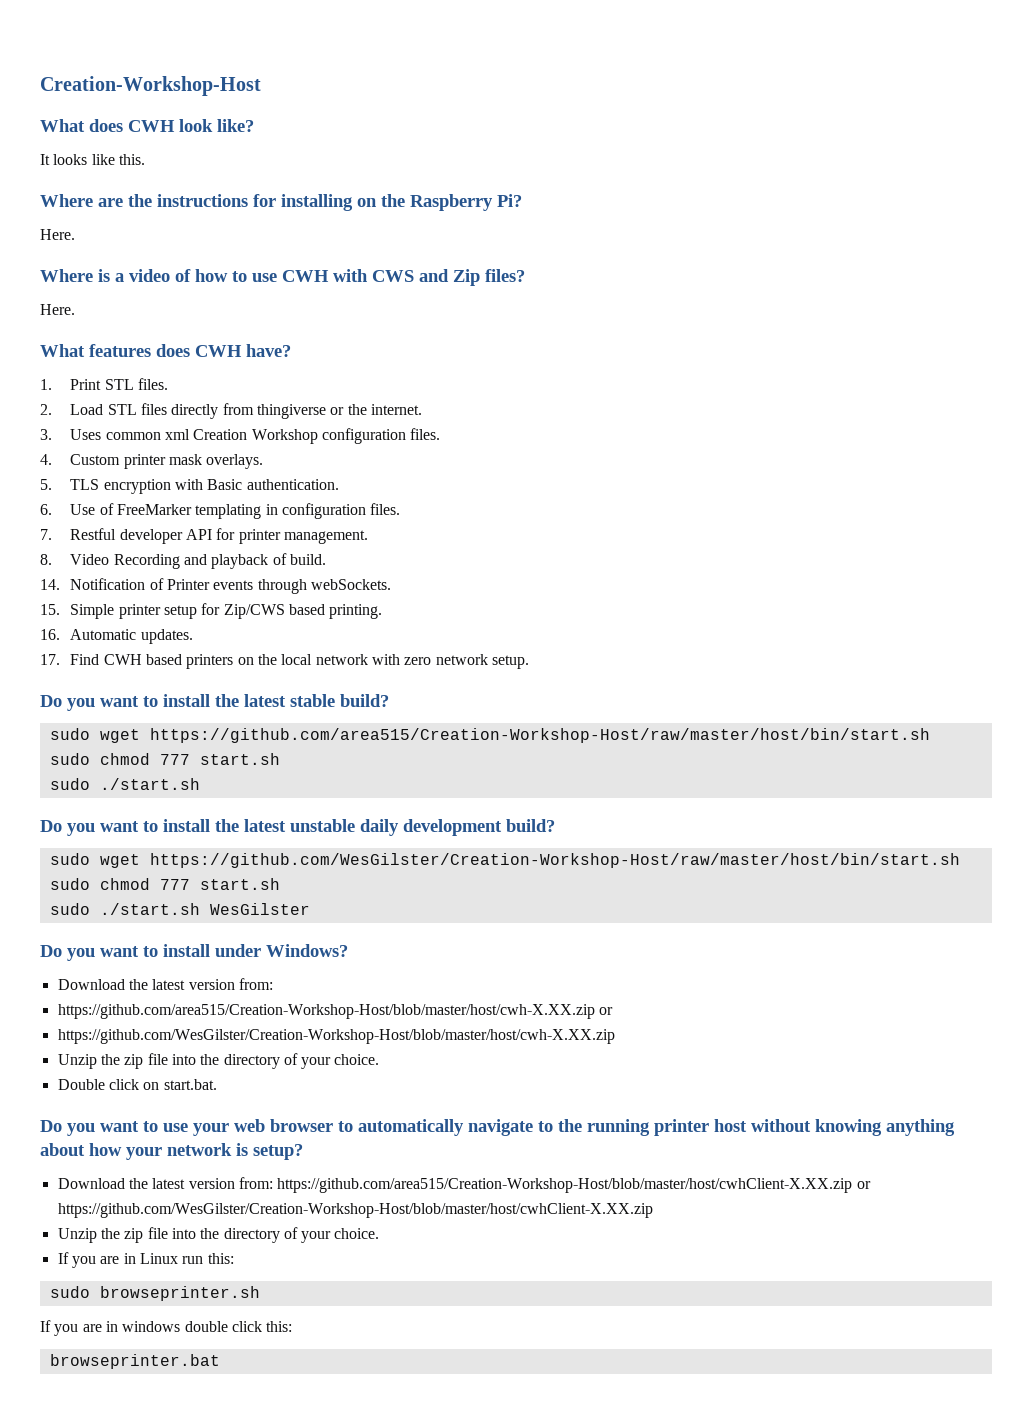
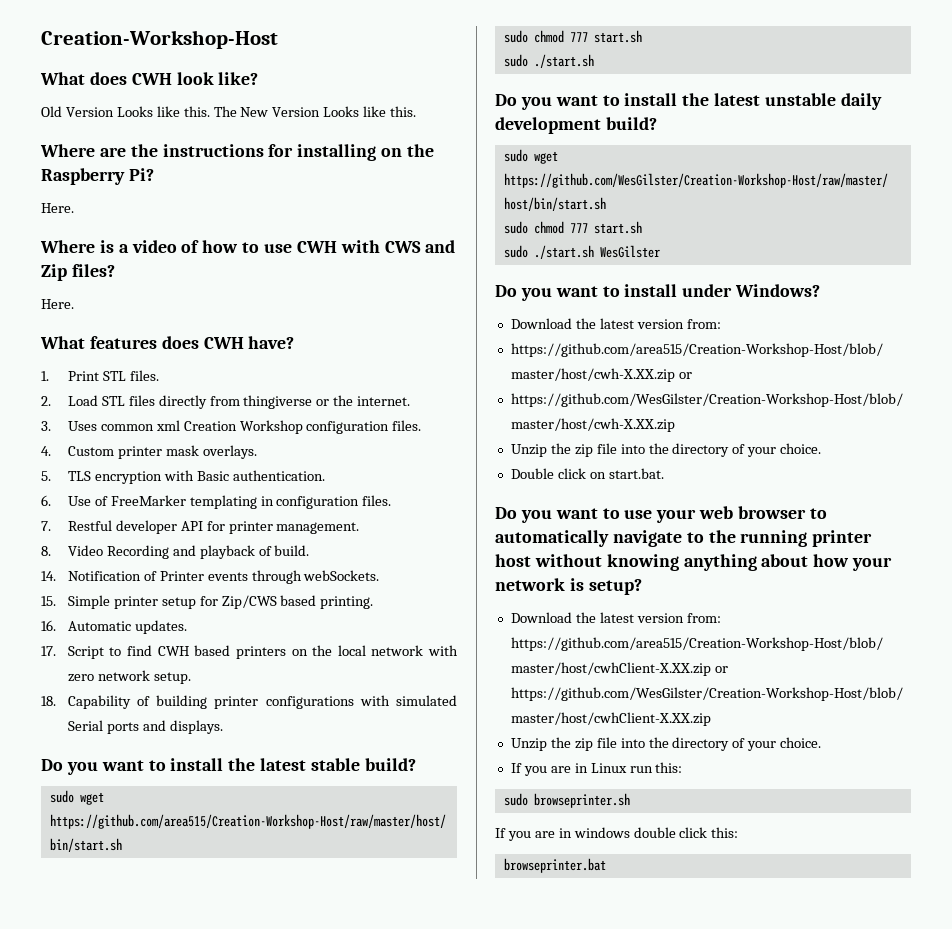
[40,154,88,165] It looks -> [41,106,360,117] Old Version Looks like this. The New Version Looks
[70,654,100,665] Find -> [67,645,153,659] Script to find
(529, 662) none -> [41,695,457,709] [67,720,223,734] // 18. Capability of building printer configurations with simulated Serial ports and displays.

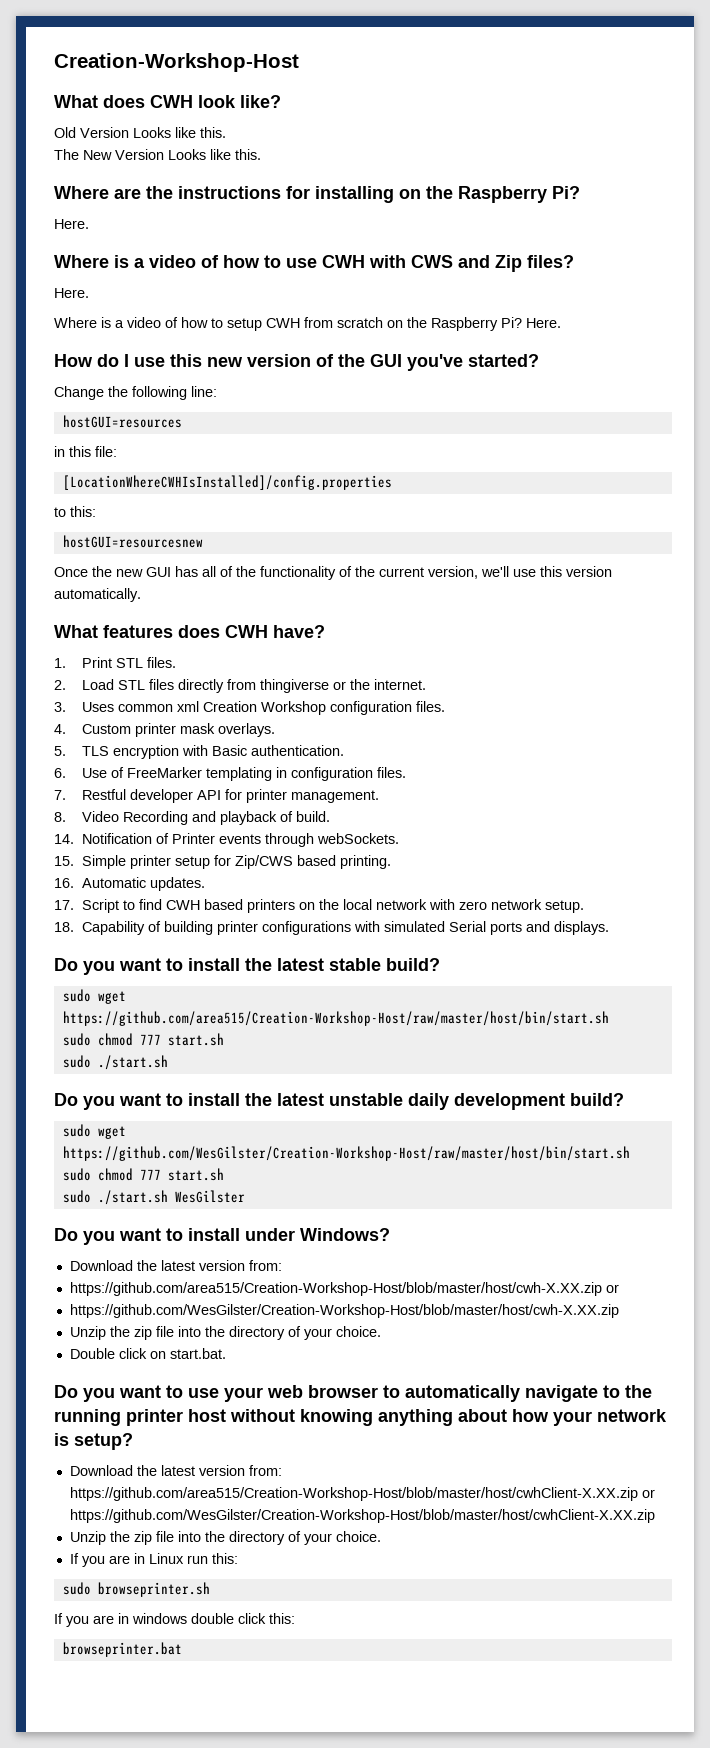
(210, 111) none -> (226, 132) //
(74, 304) none -> [54,317,561,331] [54,354,539,371] [54,386,217,400] [62,415,182,428] [54,446,117,457] [62,475,392,490] [54,506,96,517] [62,535,203,548] [54,566,612,580] [54,588,141,602] // Where is a video of how to setup CWH from scratch on the Raspberry Pi? Here. // How do I use this new version of the GUI you've started? // Change the following line: // hostGUI=resources // in this file: // [LocationWhereCWHIsInstalled]/config.properties // to this: // hostGUI=resourcesnew // Once the new GUI has all of the functionality of the current version, we'll use this version automatically.

